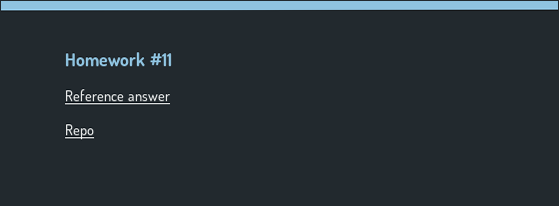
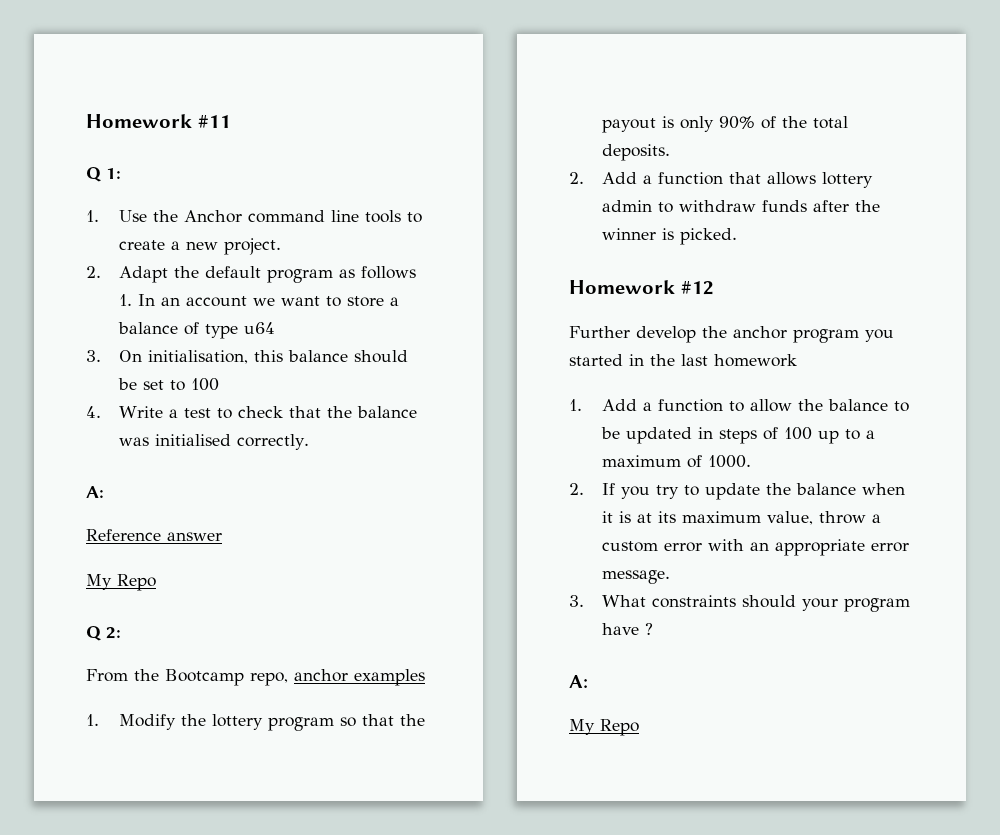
(172, 60) none -> [86,167,121,182] [86,210,423,223] [119,238,282,255] [86,266,417,283] [119,294,400,307] [118,322,276,339] [86,350,409,364] [118,378,220,391] [86,406,418,419] [119,434,310,450] [86,486,104,498] // Q 1: // 1. Use the Anchor command line tools to create a new project. // 2. Adapt the default program as follows 1. In an account we want to store a balance of type u64 // 3. On initialisation, this balance should be set to 100 // 4. Write a test to check that the balance was initialised correctly. // A:
[65,124,95,140] Repo -> [86,574,156,591] [86,626,121,641] [86,669,425,686] [86,714,426,731] [602,116,849,133] [602,144,671,161] [569,172,874,188] [602,200,881,213] [602,228,738,245] [569,280,714,295] [569,326,894,343] [569,354,797,367] [569,399,910,412] [601,427,876,444] [602,455,752,468] [569,483,906,500] [602,511,882,525] [602,539,910,556] [602,570,671,584] [569,595,911,612] [602,623,654,635] [569,675,588,688] [569,719,639,736] My Repo // Q 2: // From the Bootcamp repo, anchor examples // 1. Modify the lottery program so that the payout is only 90% of the total deposits. // 2. Add a function that allows lottery admin to withdraw funds after the winner is picked. // Homework #12 // Further develop the anchor program you started in the last homework // 1. Add a function to allow the balance to be updated in steps of 100 up to a maximum of 1000. // 2. If you try to update the balance when it is at its maximum value, throw a custom error with an appropriate error message. // 3. What constraints should your program have ? // A: // My Repo

